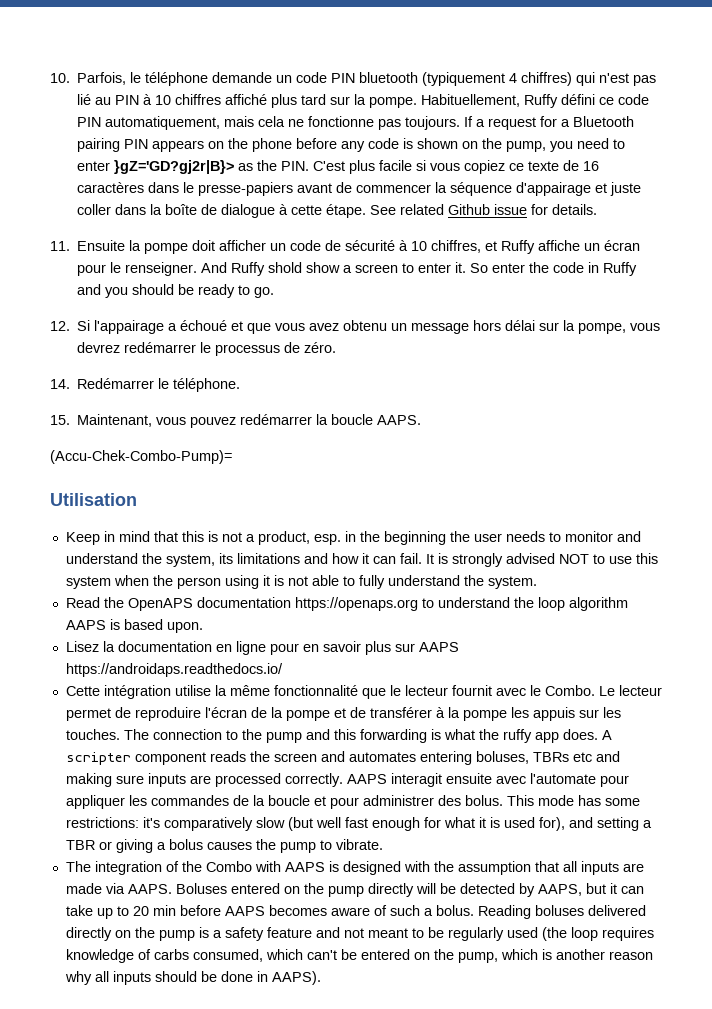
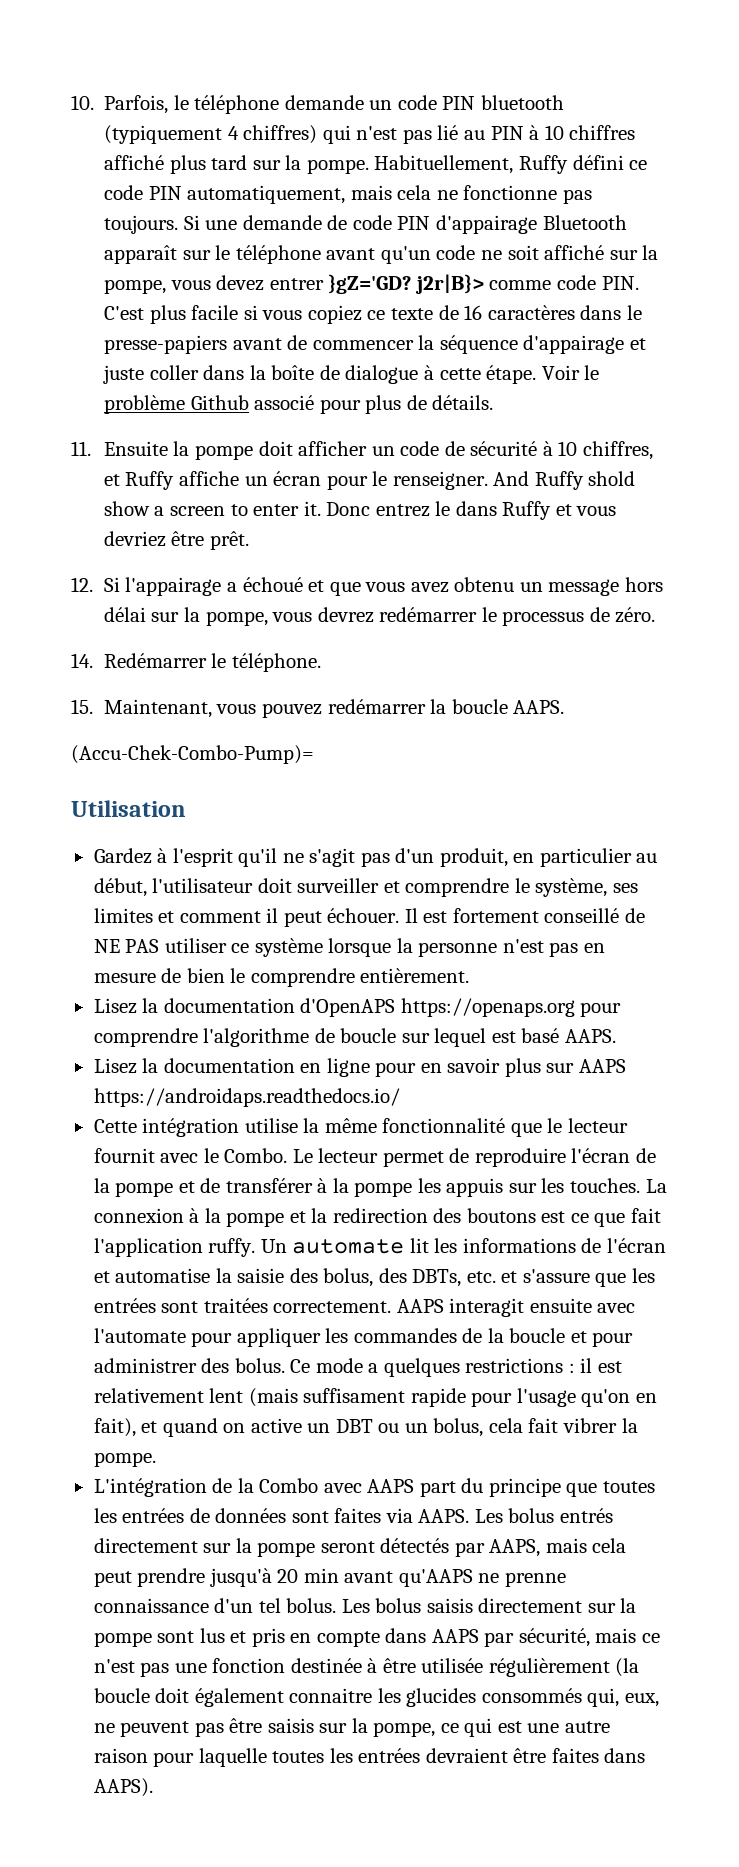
[464,116,635,130] [77,138,626,152] [77,160,278,174] If a request for a Bluetooth pairing PIN appears on the phone before any code is shown on the pump, you need to enter }gZ='GD?gj2r|B}> as the -> [183,215,627,234] [104,245,659,264] [104,274,596,294] Si une demande de code PIN d'appairage Bluetooth apparaît sur le téléphone avant qu'un code ne soit affiché sur la pompe, vous devez entrer }gZ='GD? j2r|B}> comme code
[370,204,598,215] See related Github issue for details. -> [541,365,600,380] [104,395,494,414] Voir le problème Github associé pour plus de détails.
[470,262,638,276] [77,284,275,298] So enter the code in Ruffy and you should be ready to go. -> [326,501,617,520] [103,531,249,550] Donc entrez le dans Ruffy et vous devriez être prêt.
[65,531,641,545] [65,553,658,567] [65,575,537,589] [65,597,628,611] [65,619,203,633] Keep in mind that this is not a product, esp. in the beginning the user needs to monitor and understand the system, its limitations and how it can fail. It is strongly advised NOT to use this system when the person using it is not able to fully understand the system. // Read the OpenAPS documentation https://openaps.org to understand the loop algorithm AAPS is based upon. -> [93,848,658,867] [93,878,638,897] [93,908,645,927] [93,938,605,957] [93,968,470,987] [93,998,622,1017] [93,1028,616,1047] Gardez à l'esprit qu'il ne s'agit pas d'un produit, en particulier au début, l'utilisateur doit surveiller et comprendre le système, ses limites et comment il peut échouer. Il est fortement conseillé de NE PAS utiliser ce système lorsque la personne n'est pas en mesure de bien le comprendre entièrement. // Lisez la documentation d'OpenAPS https://openaps.org pour comprendre l'algorithme de boucle sur lequel est basé AAPS.
[123,729,612,743] [65,751,620,765] [65,773,343,787] The connection to the pump and this forwarding is what the ruffy app does. A scripter component reads the screen and automates entering boluses, TBRs etc and making sure inputs are processed correctly. -> [645,1179,667,1193] [93,1208,661,1227] [93,1238,666,1257] [93,1268,655,1287] [93,1298,392,1313] La connexion à la pompe et la redirection des boutons est ce que fait l'application ruffy. Un automate lit les informations de l'écran et automatise la saisie des bolus, des DBTs, etc. et s'assure que les entrées sont traitées correctement.
[506,795,640,806] [65,817,652,831] [65,839,383,853] [65,861,644,875] [65,883,644,897] [65,905,646,919] [65,927,654,941] [65,949,653,963] [64,971,268,985] This mode has some restrictions: it's comparatively slow (but well fast enough for what it is used for), and setting a TBR or giving a bolus causes the pump to vibrate. // The integration of the Combo with AAPS is designed with the assumption that all inputs are made via AAPS. Boluses entered on the pump directly will be detected by AAPS, but it can take up to 20 min before AAPS becomes aware of such a bolus. Reading boluses delivered directly on the pump is a safety feature and not meant to be regularly used (the loop requires knowledge of carbs consumed, which can't be entered on the pump, which is another reason why all inputs should be done in -> [290,1358,622,1377] [93,1388,657,1407] [93,1418,638,1437] [93,1452,156,1467] [93,1478,655,1497] [93,1508,613,1523] [93,1538,627,1557] [93,1568,566,1587] [93,1598,637,1613] [93,1628,660,1647] [93,1658,640,1677] [93,1688,659,1707] [93,1718,610,1737] [93,1748,646,1767] Ce mode a quelques restrictions : il est relativement lent (mais suffisament rapide pour l'usage qu'on en fait), et quand on active un DBT ou un bolus, cela fait vibrer la pompe. // L'intégration de la Combo avec AAPS part du principe que toutes les entrées de données sont faites via AAPS. Les bolus entrés directement sur la pompe seront détectés par AAPS, mais cela peut prendre jusqu'à 20 min avant qu'AAPS ne prenne connaissance d'un tel bolus. Les bolus saisis directement sur la pompe sont lus et pris en compte dans AAPS par sécurité, mais ce n'est pas une fonction destinée à être utilisée régulièrement (la boucle doit également connaitre les glucides consommés qui, eux, ne peuvent pas être saisis sur la pompe, ce qui est une autre raison pour laquelle toutes les entrées devraient être faites dans

